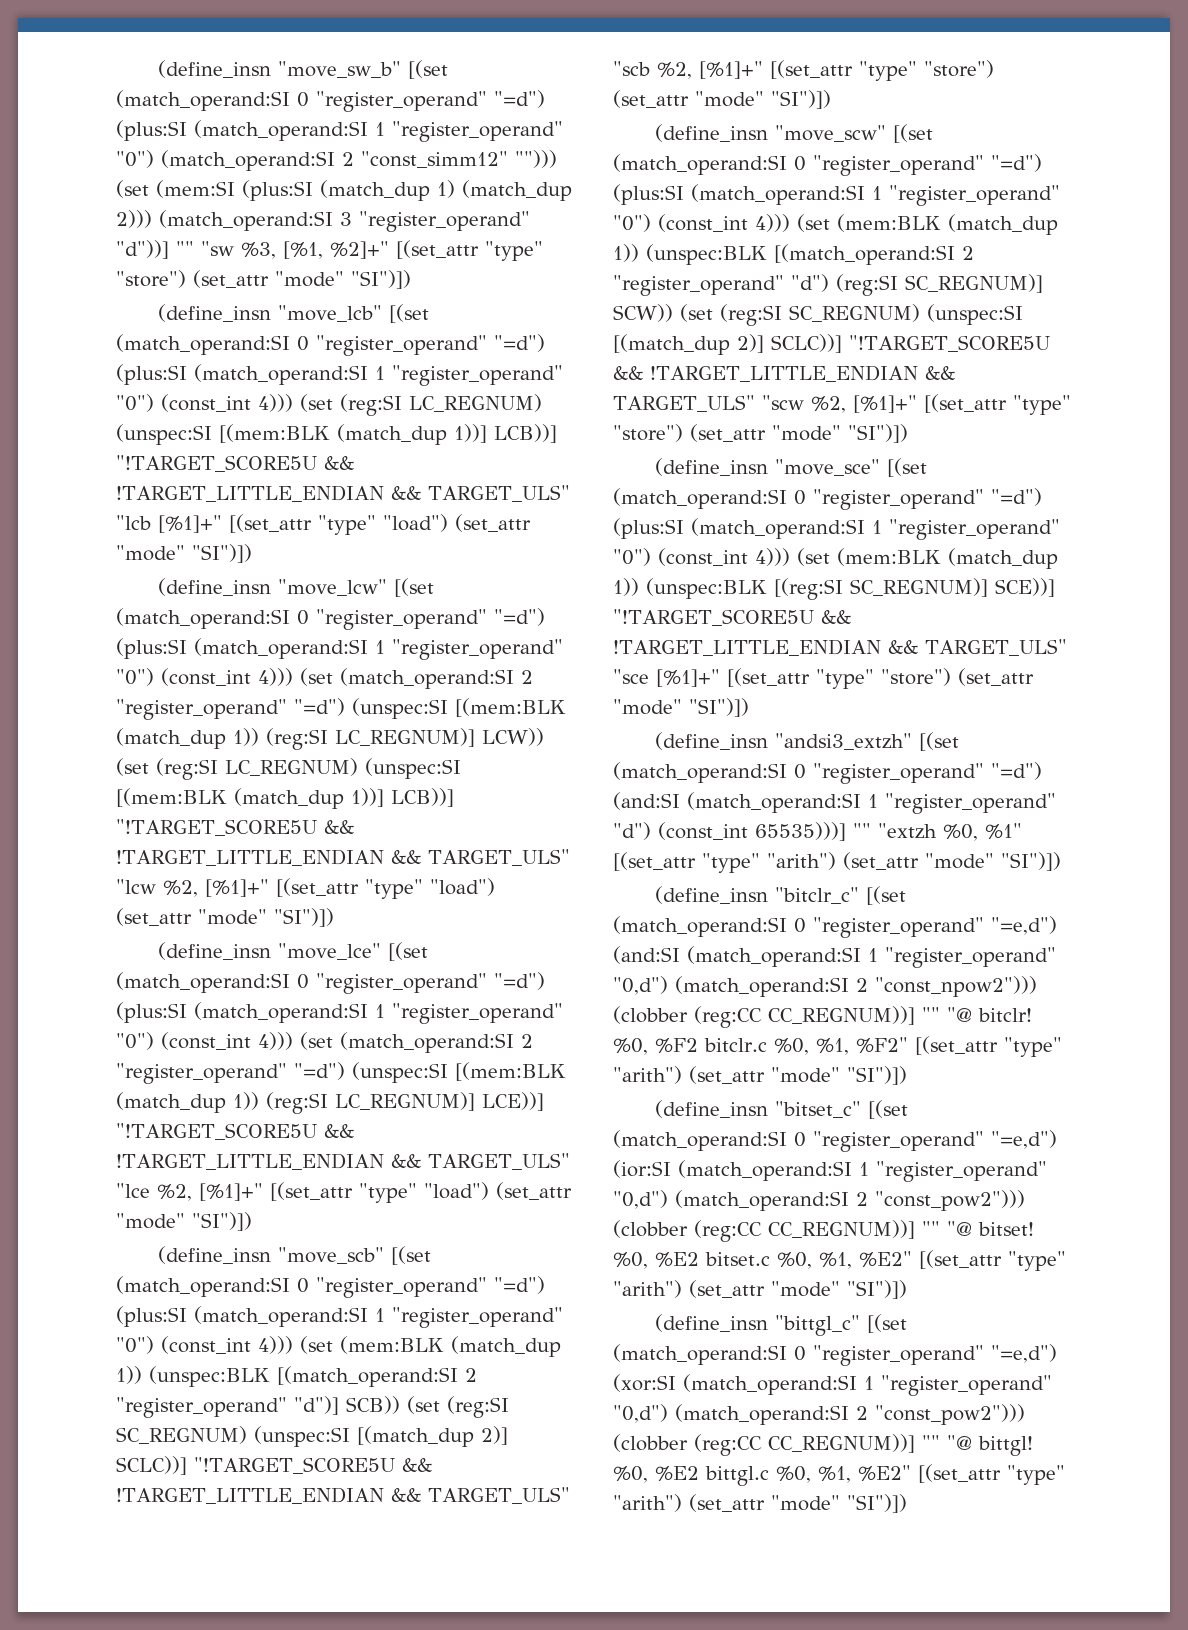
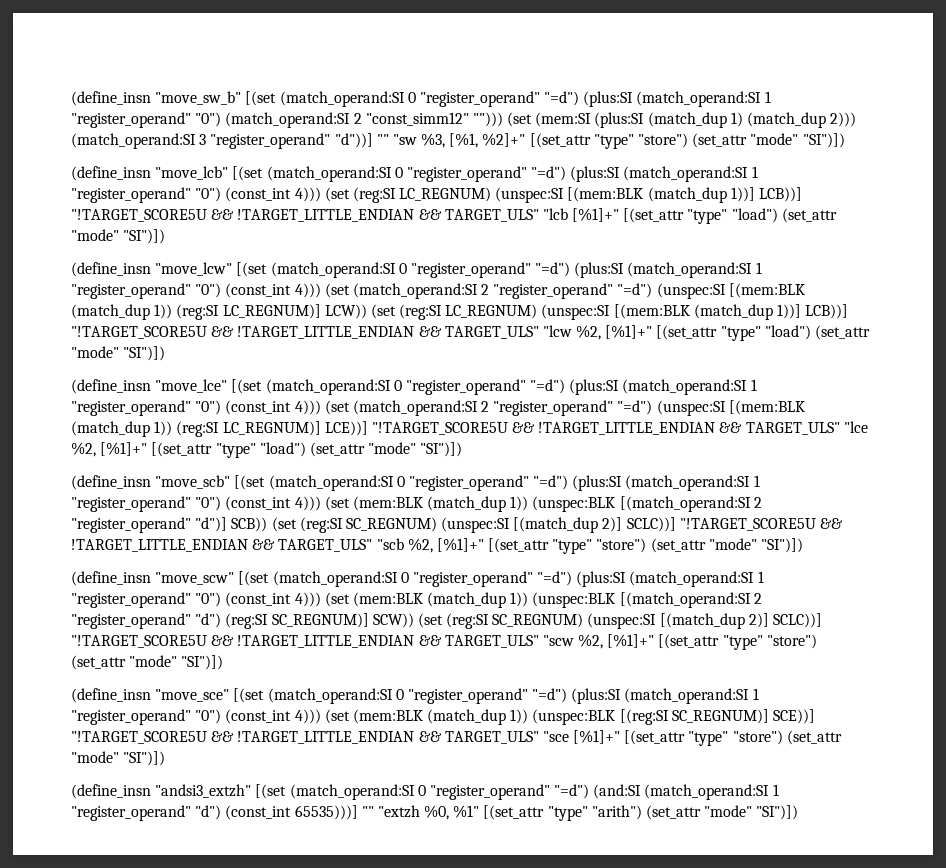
[654,886,906,905] [613,916,1057,938] [613,946,1056,968] [613,976,1037,997] [613,1006,1032,1028] [613,1036,1062,1057] [613,1066,907,1085] [654,1100,908,1119] [613,1130,1057,1152] [613,1160,1047,1182] [613,1190,1025,1211] [613,1220,1034,1242] [613,1250,1066,1271] [613,1280,907,1299] [654,1314,907,1336] [613,1344,1057,1366] [613,1374,1052,1396] [613,1404,1025,1425] [613,1434,1033,1456] [613,1464,1065,1486] [613,1494,907,1513] // (define_insn "bitclr_c" [(set (match_operand:SI 0 "register_operand" "=e,d") (and:SI (match_operand:SI 1 "register_operand" "0,d") (match_operand:SI 2 "const_npow2"))) (clobber (reg:CC CC_REGNUM))] "" "@ bitclr! %0, %F2 bitclr.c %0, %1, %F2" [(set_attr "type" "arith") (set_attr "mode" "SI")]) // (define_insn "bitset_c" [(set (match_operand:SI 0 "register_operand" "=e,d") (ior:SI (match_operand:SI 1 "register_operand" "0,d") (match_operand:SI 2 "const_pow2"))) (clobber (reg:CC CC_REGNUM))] "" "@ bitset! %0, %E2 bitset.c %0, %1, %E2" [(set_attr "type" "arith") (set_attr "mode" "SI")]) // (define_insn "bittgl_c" [(set (match_operand:SI 0 "register_operand" "=e,d") (xor:SI (match_operand:SI 1 "register_operand" "0,d") (match_operand:SI 2 "const_pow2"))) (clobber (reg:CC CC_REGNUM))] "" "@ bittgl! %0, %E2 bittgl.c %0, %1, %E2" [(set_attr "type" "arith") (set_attr "mode" "SI")]) -> (799, 812) none

